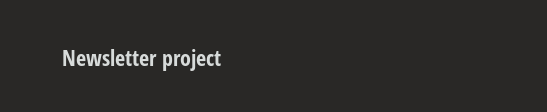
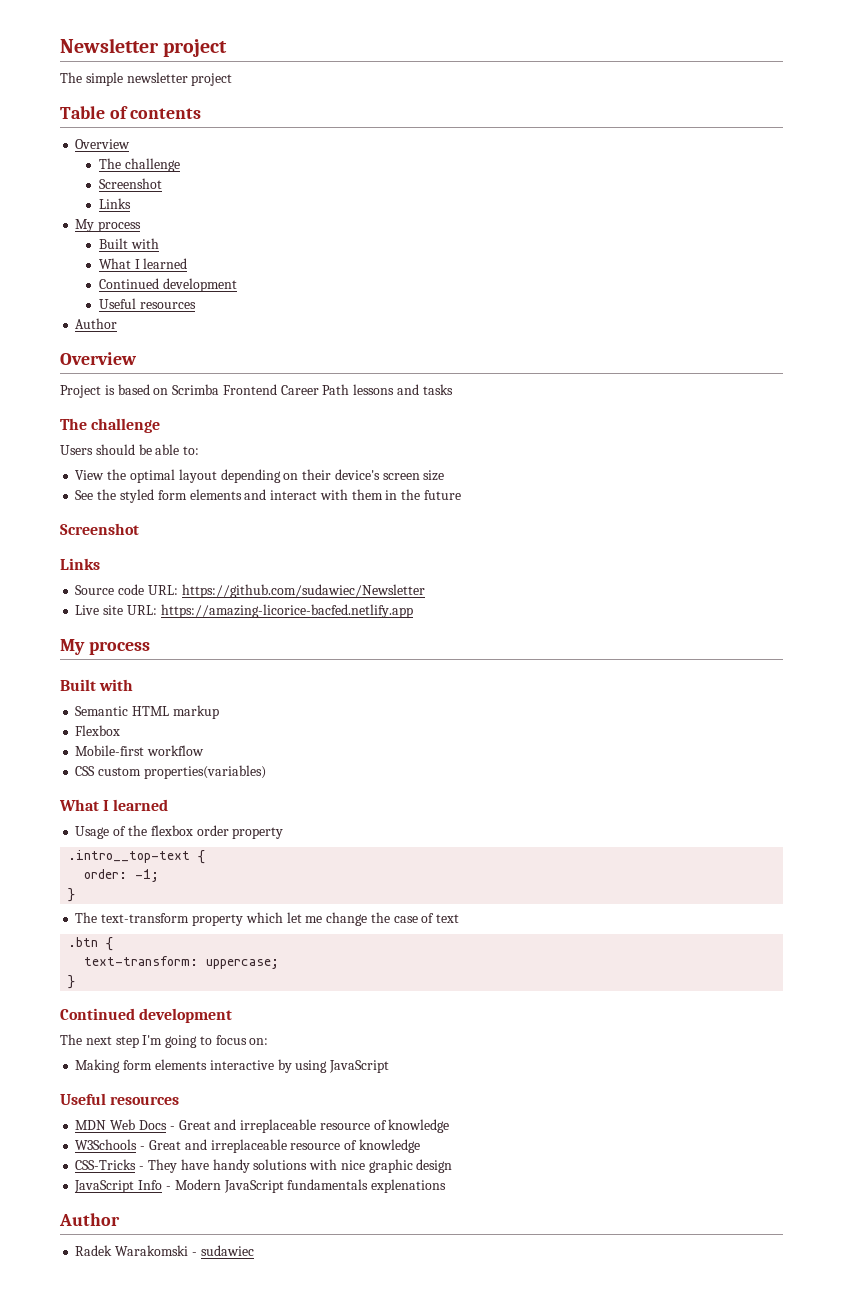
(221, 60) none -> [60,72,233,86] [60,106,202,119] [75,139,131,149] [98,158,180,172] [98,178,162,189] [98,198,131,209] [75,219,142,232] [98,238,159,249] [98,258,188,269] [98,278,237,292] [98,298,196,309] [75,318,118,329] [60,352,137,365] [60,384,453,398] [60,418,161,433] [60,444,200,455] [75,469,445,483] [75,489,461,503] [60,523,139,535] [60,558,100,570] [75,584,425,598] [75,604,413,618] [60,639,150,655] [60,679,134,691] [75,705,219,719] [75,725,121,736] [75,745,205,756] [75,765,266,779] [59,799,169,811] [75,825,284,839] [68,850,206,864] [84,869,160,882] [68,888,76,902] [75,912,460,926] [68,937,114,951] [84,956,280,969] [68,975,76,989] [60,1008,233,1023] [60,1034,269,1048] [75,1059,390,1073] [60,1093,180,1105] [75,1119,450,1133] [75,1139,420,1153] [75,1159,453,1173] [74,1179,447,1193] [59,1213,120,1226] [75,1245,254,1256] // The simple newsletter project // Table of contents // Overview // The challenge // Screenshot // Links // My process // Built with // What I learned // Continued development // Useful resources // Author // Overview // Project is based on Scrimba Frontend Career Path lessons and tasks // The challenge // Users should be able to: // View the optimal layout depending on their device's screen size // See the styled form elements and interact with them in the future // Screenshot // Links // Source code URL: https://github.com/sudawiec/Newsletter // Live site URL: https://amazing-licorice-bacfed.netlify.app // My process // Built with // Semantic HTML markup // Flexbox // Mobile-first workflow // CSS custom properties(variables) // What I learned // Usage of the flexbox order property // .intro__top-text { // order: -1; // } // The text-transform property which let me change the case of text // .btn { // text-transform: uppercase; // } // Continued development // The next step I'm going to focus on: // Making form elements interactive by using JavaScript // Useful resources // MDN Web Docs - Great and irreplaceable resource of knowledge // W3Schools - Great and irreplaceable resource of knowledge // CSS-Tricks - They have handy solutions with nice graphic design // JavaScript Info - Modern JavaScript fundamentals explenations // Author // Radek Warakomski - sudawiec

